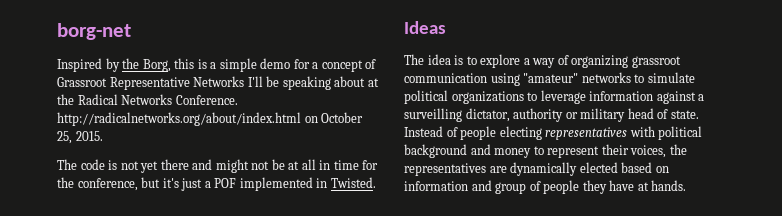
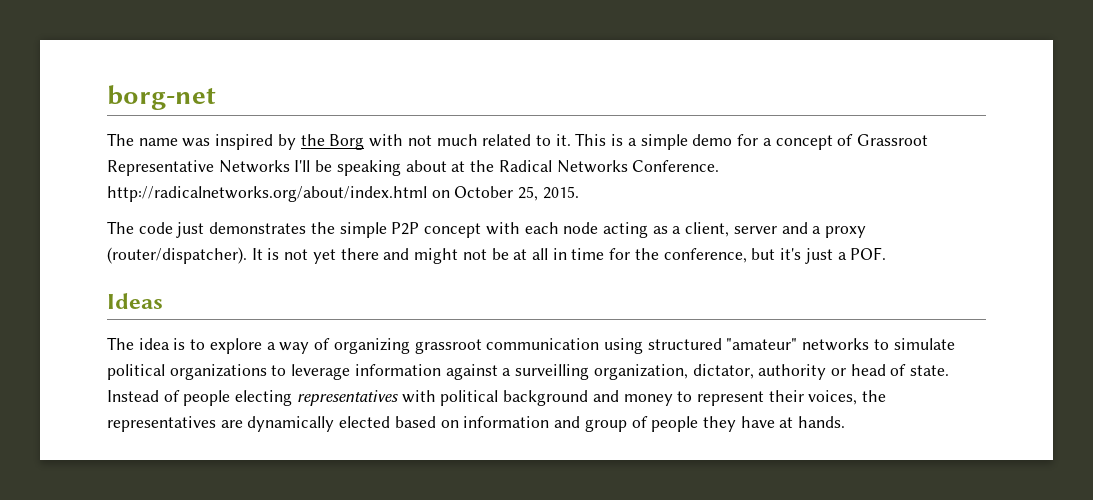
[57,58,195,72] Inspired by the Borg, this -> [107,133,607,150] The name was inspired by the Borg with not much related to it. This
(105, 164) none -> [176,222,867,238] [107,247,263,264] just demonstrates the simple P2P concept with each node acting as a client, server and a proxy (router/dispatcher). It
[214,177,376,191] POF implemented in Twisted. -> [850,247,887,260] POF.
(520, 79) none -> [647,338,722,350] structured
(462, 115) none -> [593,364,688,380] organization,
[580,108,626,122] military -> (846, 372) none

